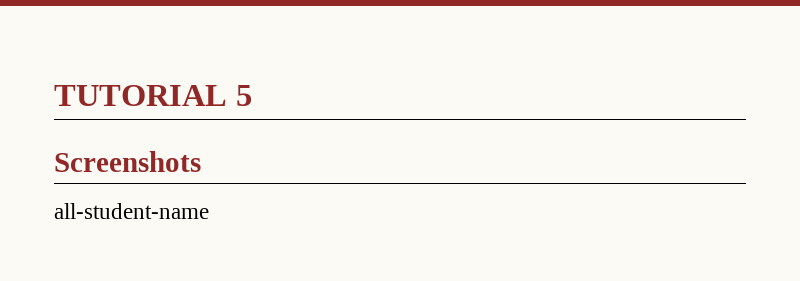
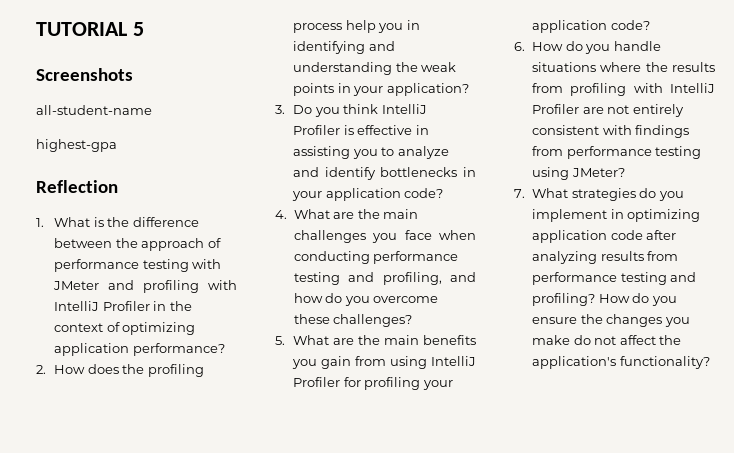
(209, 211) none -> [36,139,117,152] [36,180,118,193] [36,217,199,227] [54,238,221,251] [54,259,222,272] [53,280,237,293] [54,301,192,311] [54,322,196,335] [54,343,225,356] [36,364,204,377] [293,20,420,33] [293,41,395,54] [293,62,457,75] [293,83,469,96] [275,104,427,117] [293,125,429,135] [293,146,449,159] [293,167,476,180] [292,188,444,201] [275,209,419,219] [293,230,476,243] [293,251,459,264] [293,272,476,285] [293,293,439,306] [293,314,413,327] [275,335,476,345] [292,356,476,369] [293,377,453,390] [532,20,650,33] [514,41,661,54] [532,62,715,72] [532,83,715,96] [532,104,684,117] [532,125,690,138] [532,146,702,159] [532,167,625,180] [514,188,684,201] [532,209,701,222] [532,230,677,243] [532,251,679,264] [532,272,697,285] [532,293,677,306] [532,314,690,327] [532,335,682,345] [532,356,710,369] // highest-gpa // Reflection // 1. What is the difference between the approach of performance testing with JMeter and profiling with IntelliJ Profiler in the context of optimizing application performance? // 2. How does the profiling process help you in identifying and understanding the weak points in your application? // 3. Do you think IntelliJ Profiler is effective in assisting you to analyze and identify bottlenecks in your application code? // 4. What are the main challenges you face when conducting performance testing and profiling, and how do you overcome these challenges? // 5. What are the main benefits you gain from using IntelliJ Profiler for profiling your application code? // 6. How do you handle situations where the results from profiling with IntelliJ Profiler are not entirely consistent with findings from performance testing using JMeter? // 7. What strategies do you implement in optimizing application code after analyzing results from performance testing and profiling? How do you ensure the changes you make do not affect the application's functionality?

